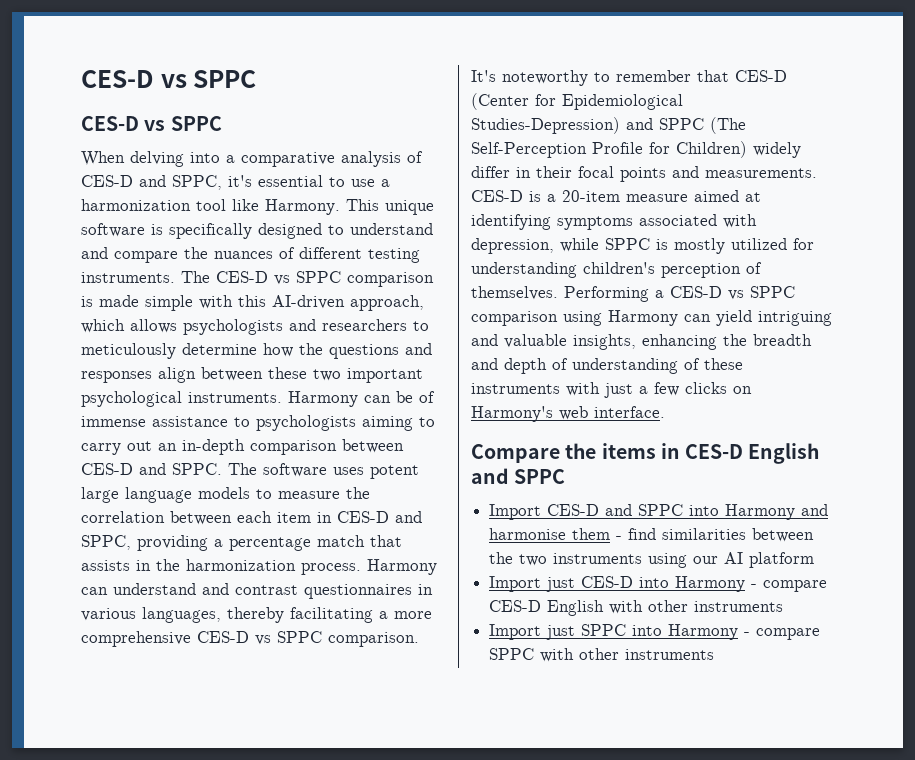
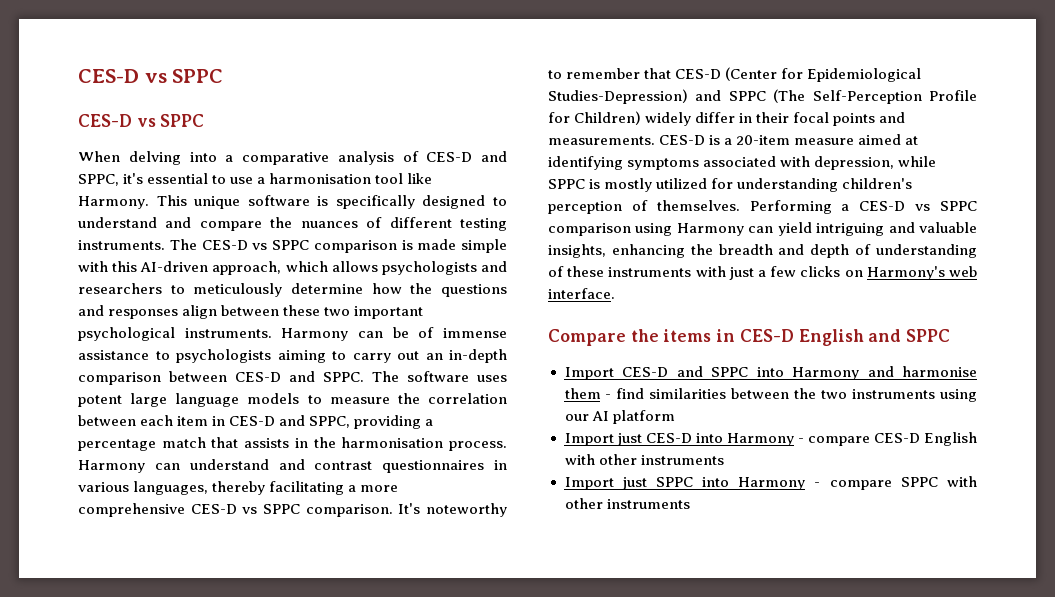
[81,199,191,211] harmonization -> [269,173,372,184] harmonisation
[186,559,296,571] harmonization -> [341,437,444,448] harmonisation

